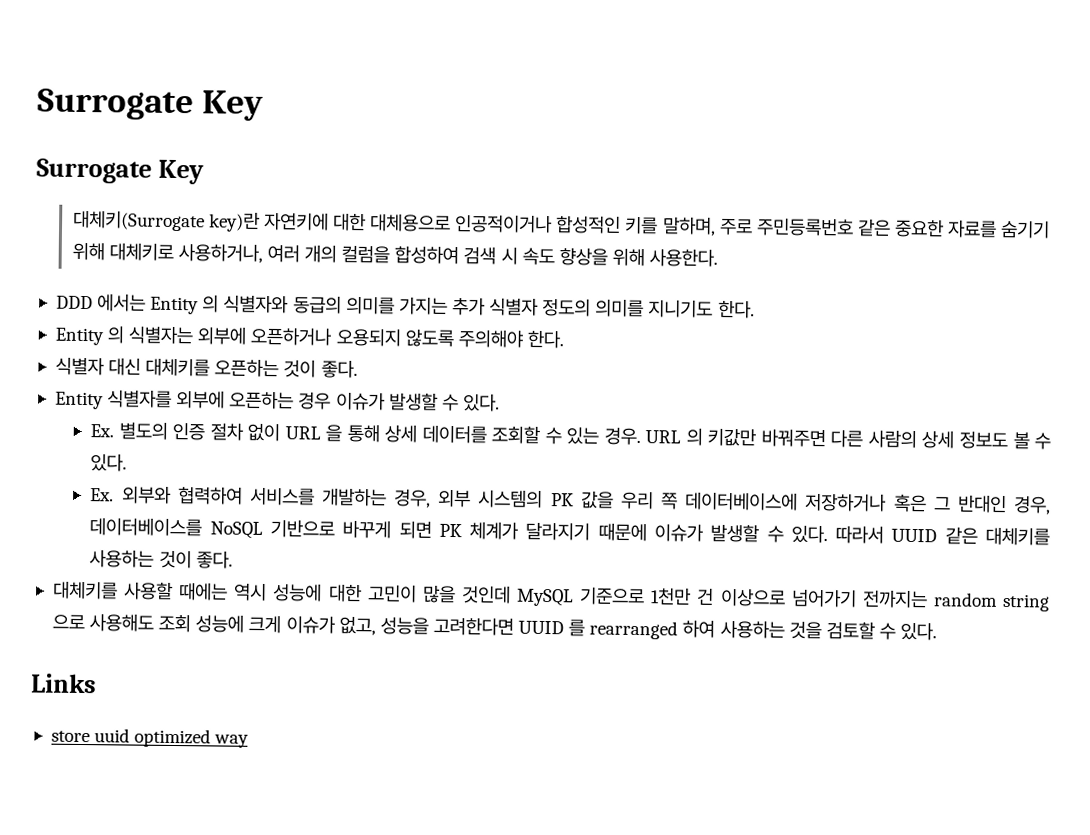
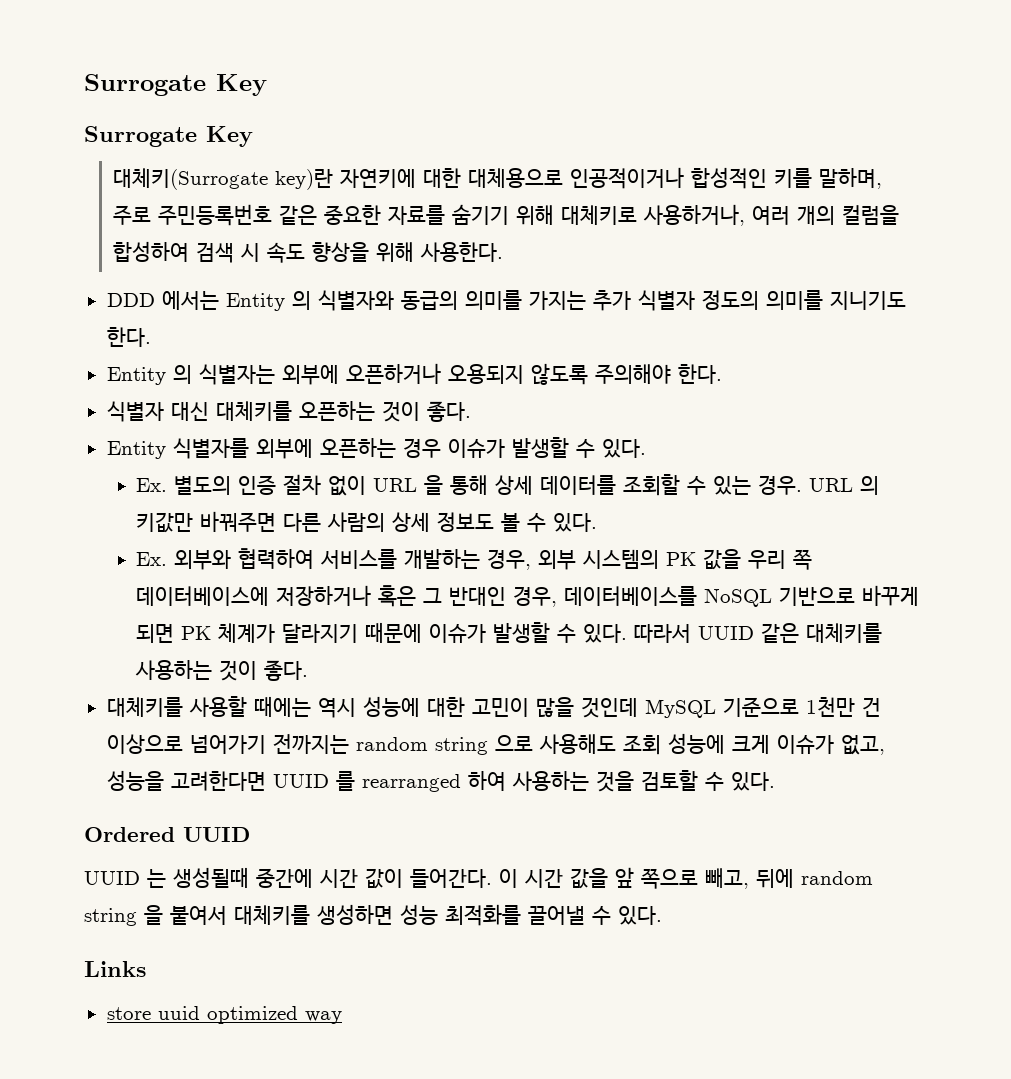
(938, 631) none -> [84,827,250,842] [84,867,873,889] [84,904,662,926] // Ordered UUID // UUID 는 생성될때 중간에 시간 값이 들어간다. 이 시간 값을 앞 쪽으로 빼고, 뒤에 random string 을 붙여서 대체키를 생성하면 성능 최적화를 끌어낼 수 있다.

